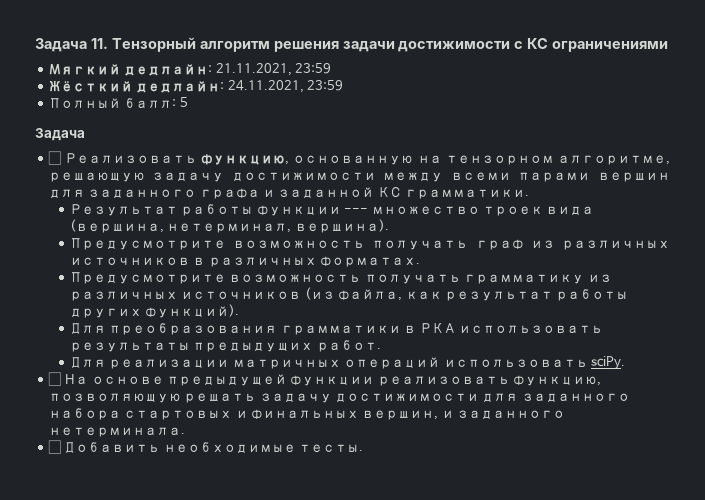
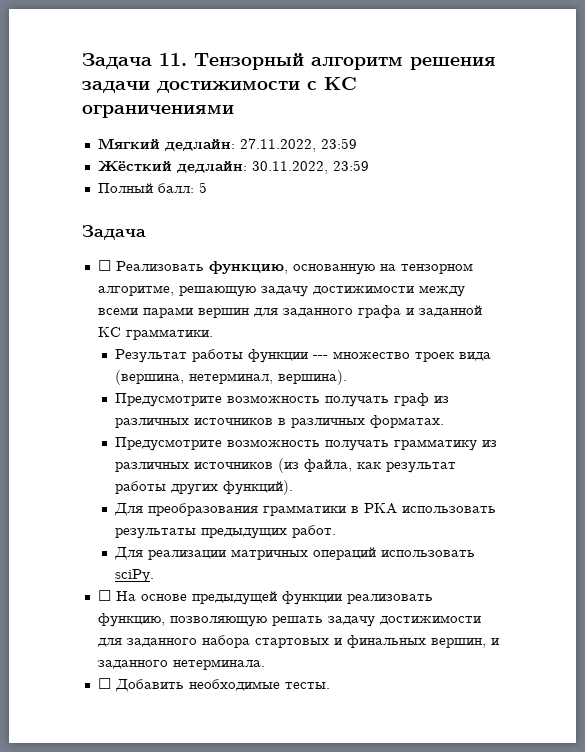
[215,63,292,76] 21.11.2021, -> [239,138,316,152] 27.11.2022,
[227,80,304,93] 24.11.2021, -> [251,161,328,174] 30.11.2022,

